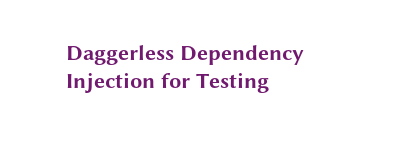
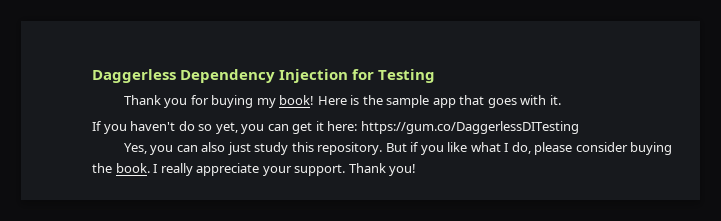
(269, 82) none -> [123,95,561,108] [92,121,579,134] [123,142,673,155] [92,163,417,176] // Thank you for buying my book! Here is the sample app that goes with it. // If you haven't do so yet, you can get it here: https://gum.co/DaggerlessDITesting // Yes, you can also just study this repository. But if you like what I do, please consider buying the book. I really appreciate your support. Thank you!

